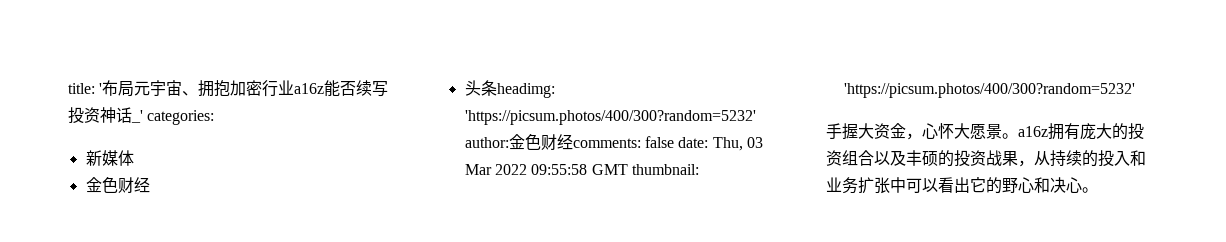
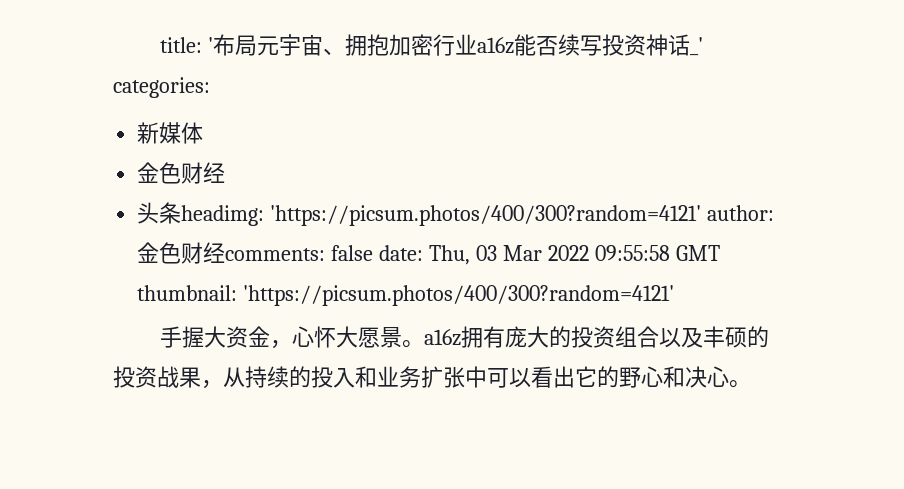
[464,110,756,125] 'https://picsum.photos/400/300?random=5232' -> [270,205,702,226] 'https://picsum.photos/400/300?random=4121'
[843,83,1135,98] 'https://picsum.photos/400/300?random=5232' -> [243,285,675,306] 'https://picsum.photos/400/300?random=4121'

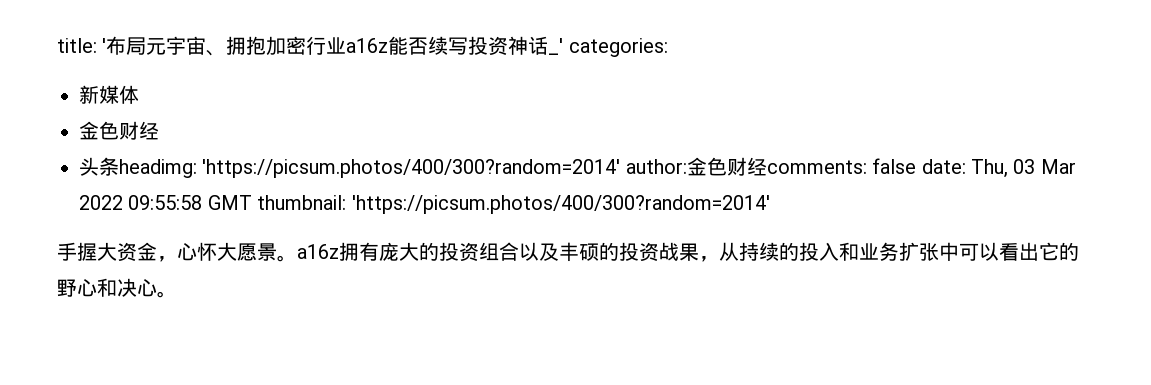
[270,205,702,226] 'https://picsum.photos/400/300?random=4121' -> [202,159,621,178] 'https://picsum.photos/400/300?random=2014'
[243,285,675,306] 'https://picsum.photos/400/300?random=4121' -> [351,195,770,214] 'https://picsum.photos/400/300?random=2014'

